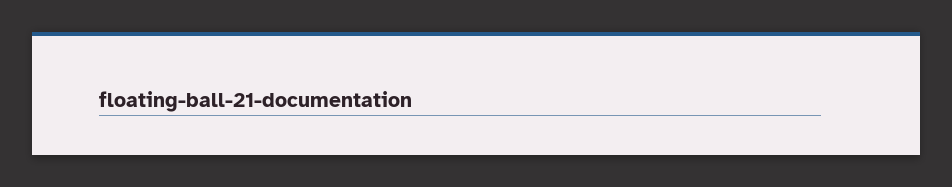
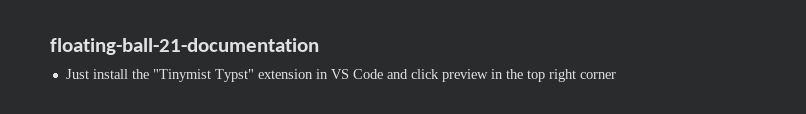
(412, 101) none -> [65,69,616,82] // Just install the "Tinymist Typst" extension in VS Code and click preview in the top right corner

